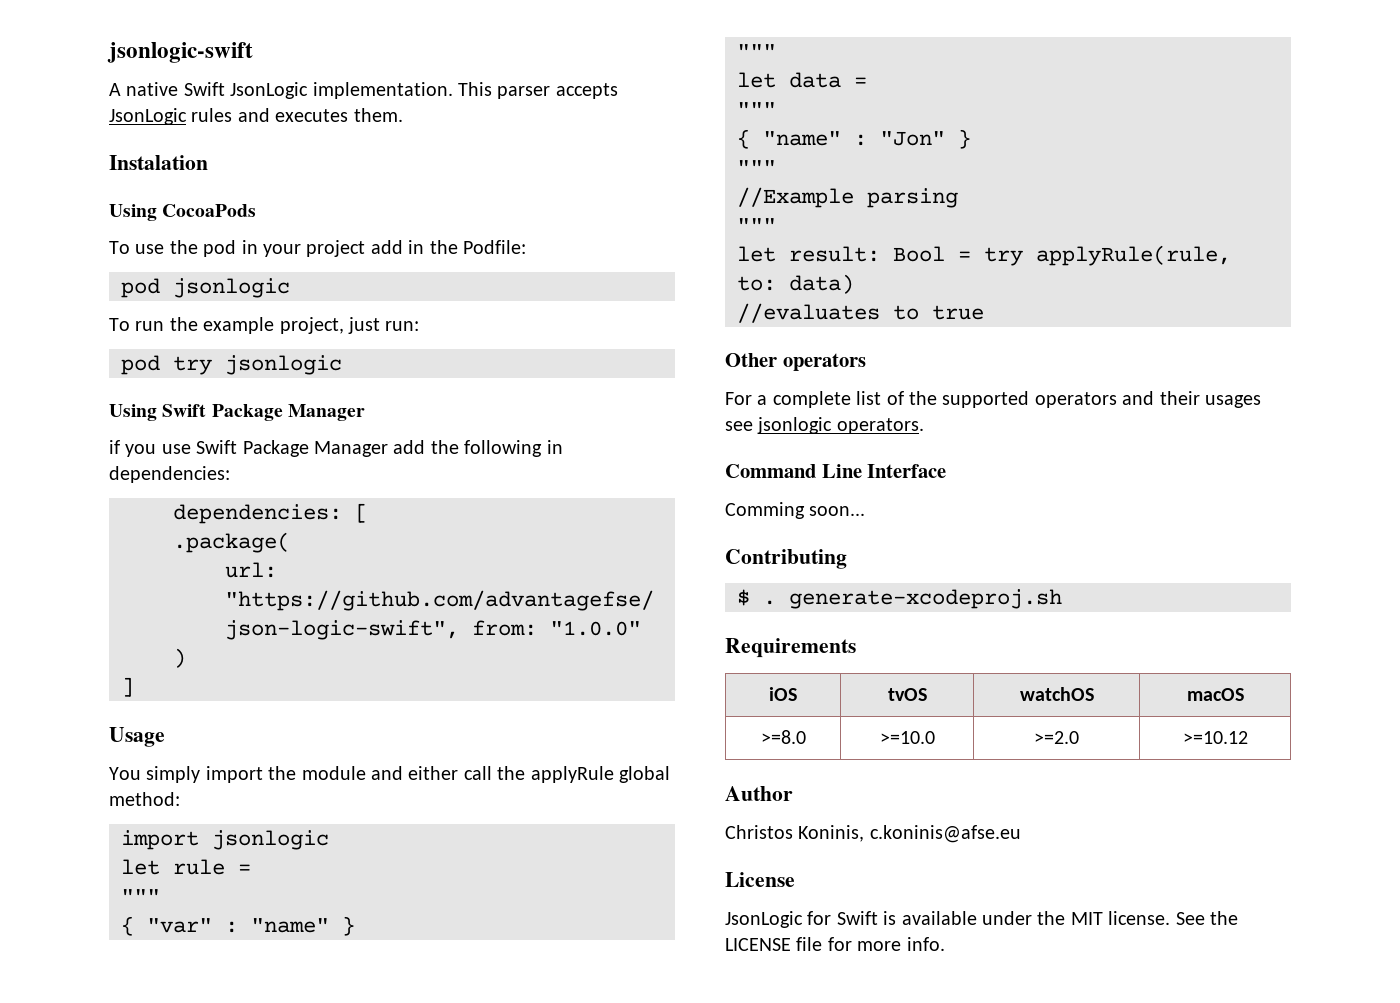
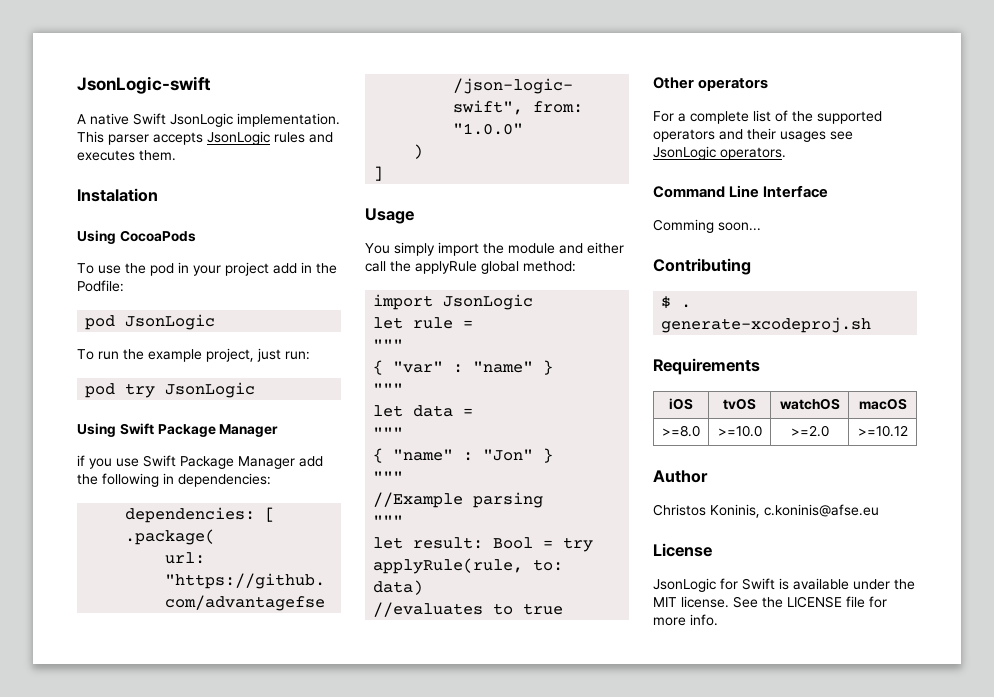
[107,42,253,63] jsonlogic-swift -> [77,76,211,94] JsonLogic-swift
[173,278,290,298] jsonlogic -> [125,314,216,330] JsonLogic
[225,355,342,375] jsonlogic -> [165,382,256,398] JsonLogic
[212,830,329,850] jsonlogic -> [443,294,534,310] JsonLogic
[757,417,833,434] jsonlogic -> [653,146,716,160] JsonLogic

